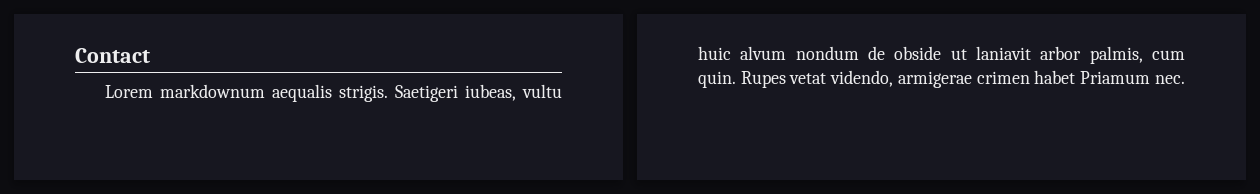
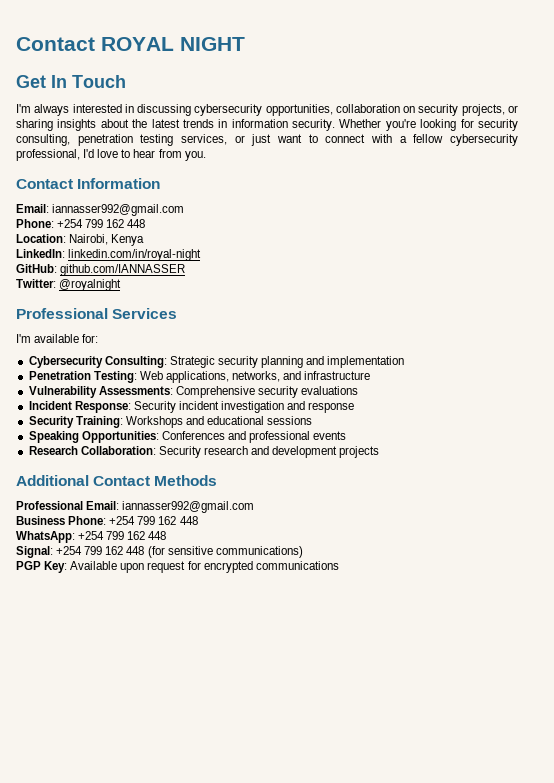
[75,48,150,63] [104,84,563,102] [698,46,1185,64] [698,70,1185,88] Contact // Lorem markdownum aequalis strigis. Saetigeri iubeas, vultu huic alvum nondum de obside ut laniavit arbor palmis, cum quin. Rupes vetat videndo, armigerae crimen habet Priamum nec. -> [16,37,245,51] [16,75,126,88] [16,104,518,116] [16,119,518,131] [16,134,518,146] [16,149,206,161] [16,178,161,189] [16,204,185,216] [16,219,146,228] [16,234,145,246] [16,249,202,261] [16,264,186,276] [16,279,122,291] [16,308,178,319] [16,334,99,343] [28,356,405,368] [28,371,371,383] [28,386,359,398] [28,401,355,413] [28,416,313,428] [28,431,347,443] [28,446,380,458] [16,475,218,486] [16,501,255,513] [16,516,198,525] [16,531,167,543] [16,546,303,558] [16,561,339,573] Contact ROYAL NIGHT // Get In Touch // I'm always interested in discussing cybersecurity opportunities, collaboration on security projects, or sharing insights about the latest trends in information security. Whether you're looking for security consulting, penetration testing services, or just want to connect with a fellow cybersecurity professional, I'd love to hear from you. // Contact Information // Email: iannasser992@gmail.com // Phone: +254 799 162 448 // Location: Nairobi, Kenya // LinkedIn: linkedin.com/in/royal-night // GitHub: github.com/IANNASSER // Twitter: @royalnight // Professional Services // I'm available for: // Cybersecurity Consulting: Strategic security planning and implementation // Penetration Testing: Web applications, networks, and infrastructure // Vulnerability Assessments: Comprehensive security evaluations // Incident Response: Security incident investigation and response // Security Training: Workshops and educational sessions // Speaking Opportunities: Conferences and professional events // Research Collaboration: Security research and development projects // Additional Contact Methods // Professional Email: iannasser992@gmail.com // Business Phone: +254 799 162 448 // WhatsApp: +254 799 162 448 // Signal: +254 799 162 448 (for sensitive communications) // PGP Key: Available upon request for encrypted communications

